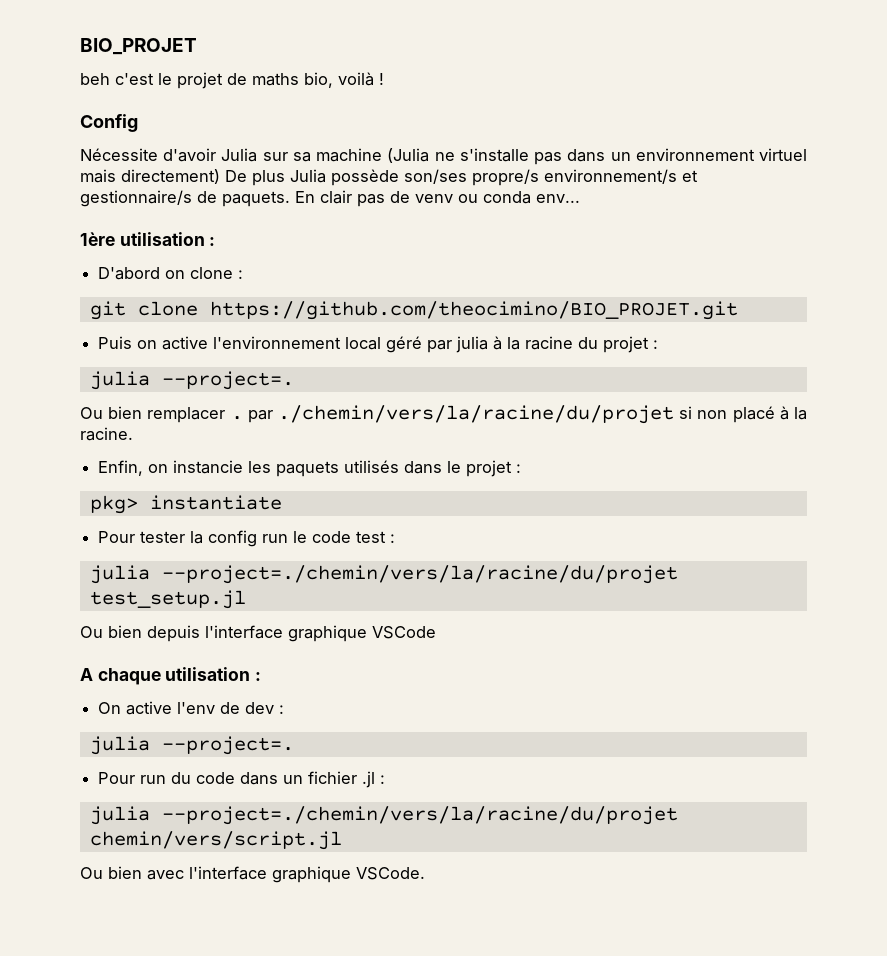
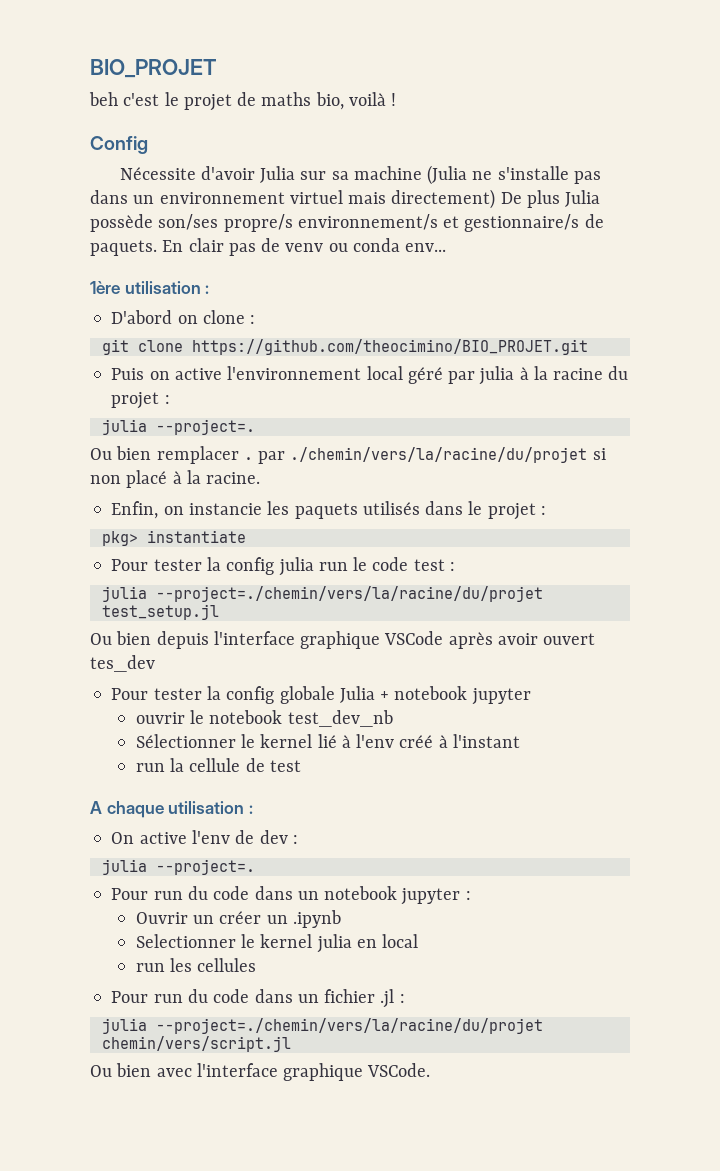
(258, 538) none -> [278,557,314,576] julia
(436, 632) none -> [448,632,596,649] [90,655,155,672] [111,686,531,705] [135,710,393,727] [135,734,520,748] [135,758,301,772] après avoir ouvert tes_dev // Pour tester la config globale Julia + notebook jupyter // ouvrir le notebook test_dev_nb // Sélectionner le kernel lié à l'env créé à l'instant // run la cellule de test
(294, 745) none -> [111,886,471,905] [135,910,341,928] [135,934,419,953] [135,958,257,972] // Pour run du code dans un notebook jupyter : // Ouvrir un créer un .ipynb // Selectionner le kernel julia en local // run les cellules

